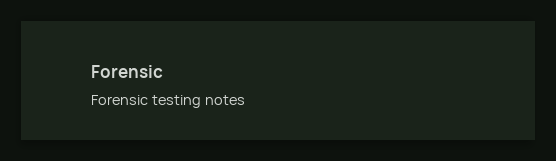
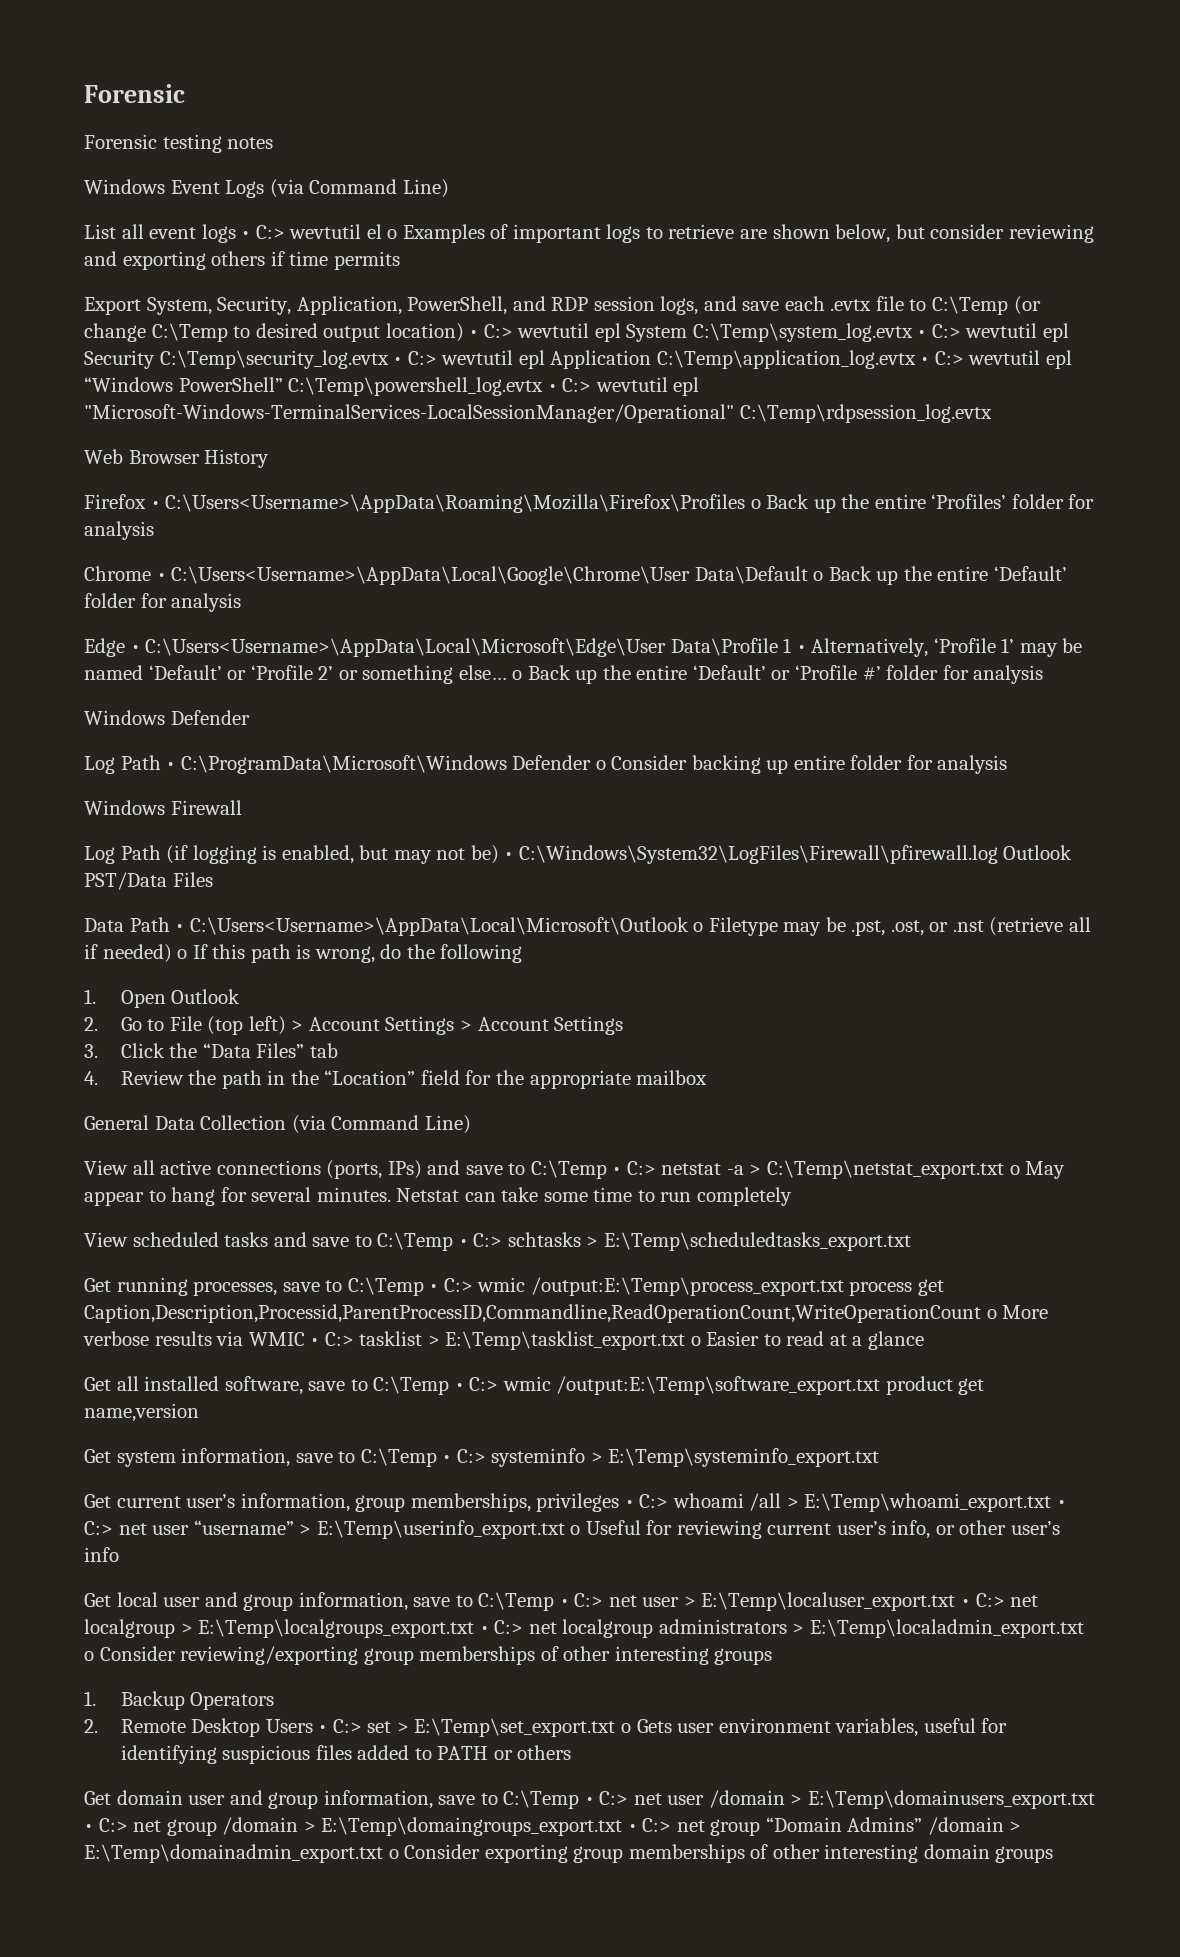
(245, 100) none -> [84,179,449,198] [84,224,1094,243] [84,251,400,270] [84,296,1041,315] [84,323,1070,342] [84,350,1072,369] [84,377,700,396] [84,404,992,423] [84,449,270,468] [84,494,1095,513] [84,521,154,540] [84,566,1067,585] [84,593,242,612] [84,638,1083,657] [84,665,1044,684] [84,710,250,725] [84,755,1008,774] [84,800,242,815] [84,845,1073,864] [84,872,213,890] [84,917,1091,936] [84,944,523,963] [84,989,241,1008] [84,1016,624,1035] [84,1043,338,1058] [84,1070,708,1089] [84,1115,471,1134] [84,1160,1066,1179] [84,1187,792,1206] [84,1232,911,1251] [84,1277,944,1296] [84,1304,1049,1323] [83,1331,925,1350] [84,1376,985,1395] [84,1403,199,1422] [84,1448,880,1467] [84,1493,1066,1512] [84,1520,1061,1539] [84,1547,119,1562] [84,1592,1039,1611] [84,1619,1084,1638] [84,1646,773,1665] [84,1691,275,1710] [84,1718,1008,1737] [120,1745,572,1764] [84,1790,1096,1809] [84,1817,1022,1836] [84,1844,1054,1863] // Windows Event Logs (via Command Line) // List all event logs • C:> wevtutil el o Examples of important logs to retrieve are shown below, but consider reviewing and exporting others if time permits // Export System, Security, Application, PowerShell, and RDP session logs, and save each .evtx file to C:\Temp (or change C:\Temp to desired output location) • C:> wevtutil epl System C:\Temp\system_log.evtx • C:> wevtutil epl Security C:\Temp\security_log.evtx • C:> wevtutil epl Application C:\Temp\application_log.evtx • C:> wevtutil epl “Windows PowerShell” C:\Temp\powershell_log.evtx • C:> wevtutil epl "Microsoft-Windows-TerminalServices-LocalSessionManager/Operational" C:\Temp\rdpsession_log.evtx // Web Browser History // Firefox • C:\Users<Username>\AppData\Roaming\Mozilla\Firefox\Profiles o Back up the entire ‘Profiles’ folder for analysis // Chrome • C:\Users<Username>\AppData\Local\Google\Chrome\User Data\Default o Back up the entire ‘Default’ folder for analysis // Edge • C:\Users<Username>\AppData\Local\Microsoft\Edge\User Data\Profile 1 • Alternatively, ‘Profile 1’ may be named ‘Default’ or ‘Profile 2’ or something else… o Back up the entire ‘Default’ or ‘Profile #’ folder for analysis // Windows Defender // Log Path • C:\ProgramData\Microsoft\Windows Defender o Consider backing up entire folder for analysis // Windows Firewall // Log Path (if logging is enabled, but may not be) • C:\Windows\System32\LogFiles\Firewall\pfirewall.log Outlook PST/Data Files // Data Path • C:\Users<Username>\AppData\Local\Microsoft\Outlook o Filetype may be .pst, .ost, or .nst (retrieve all if needed) o If this path is wrong, do the following // 1. Open Outlook // 2. Go to File (top left) > Account Settings > Account Settings // 3. Click the “Data Files” tab // 4. Review the path in the “Location” field for the appropriate mailbox // General Data Collection (via Command Line) // View all active connections (ports, IPs) and save to C:\Temp • C:> netstat -a > C:\Temp\netstat_export.txt o May appear to hang for several minutes. Netstat can take some time to run completely // View scheduled tasks and save to C:\Temp • C:> schtasks > E:\Temp\scheduledtasks_export.txt // Get running processes, save to C:\Temp • C:> wmic /output:E:\Temp\process_export.txt process get Caption,Description,Processid,ParentProcessID,Commandline,ReadOperationCount,WriteOperationCount o More verbose results via WMIC • C:> tasklist > E:\Temp\tasklist_export.txt o Easier to read at a glance // Get all installed software, save to C:\Temp • C:> wmic /output:E:\Temp\software_export.txt product get name,version // Get system information, save to C:\Temp • C:> systeminfo > E:\Temp\systeminfo_export.txt // Get current user’s information, group memberships, privileges • C:> whoami /all > E:\Temp\whoami_export.txt • C:> net user “username” > E:\Temp\userinfo_export.txt o Useful for reviewing current user’s info, or other user’s info // Get local user and group information, save to C:\Temp • C:> net user > E:\Temp\localuser_export.txt • C:> net localgroup > E:\Temp\localgroups_export.txt • C:> net localgroup administrators > E:\Temp\localadmin_export.txt o Consider reviewing/exporting group memberships of other interesting groups // 1. Backup Operators // 2. Remote Desktop Users • C:> set > E:\Temp\set_export.txt o Gets user environment variables, useful for identifying suspicious files added to PATH or others // Get domain user and group information, save to C:\Temp • C:> net user /domain > E:\Temp\domainusers_export.txt • C:> net group /domain > E:\Temp\domaingroups_export.txt • C:> net group “Domain Admins” /domain > E:\Temp\domainadmin_export.txt o Consider exporting group memberships of other interesting domain groups

